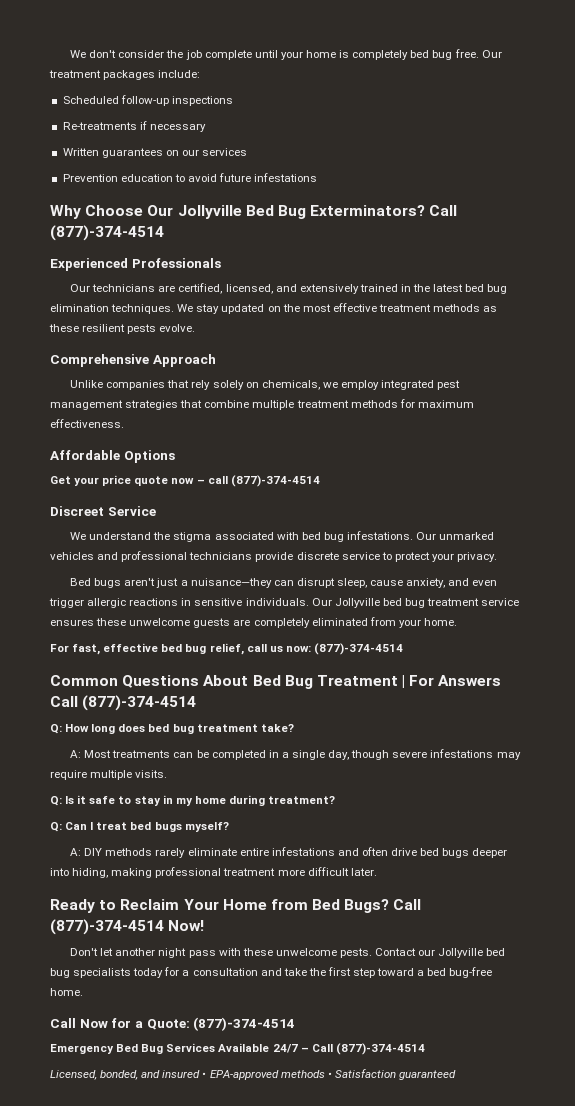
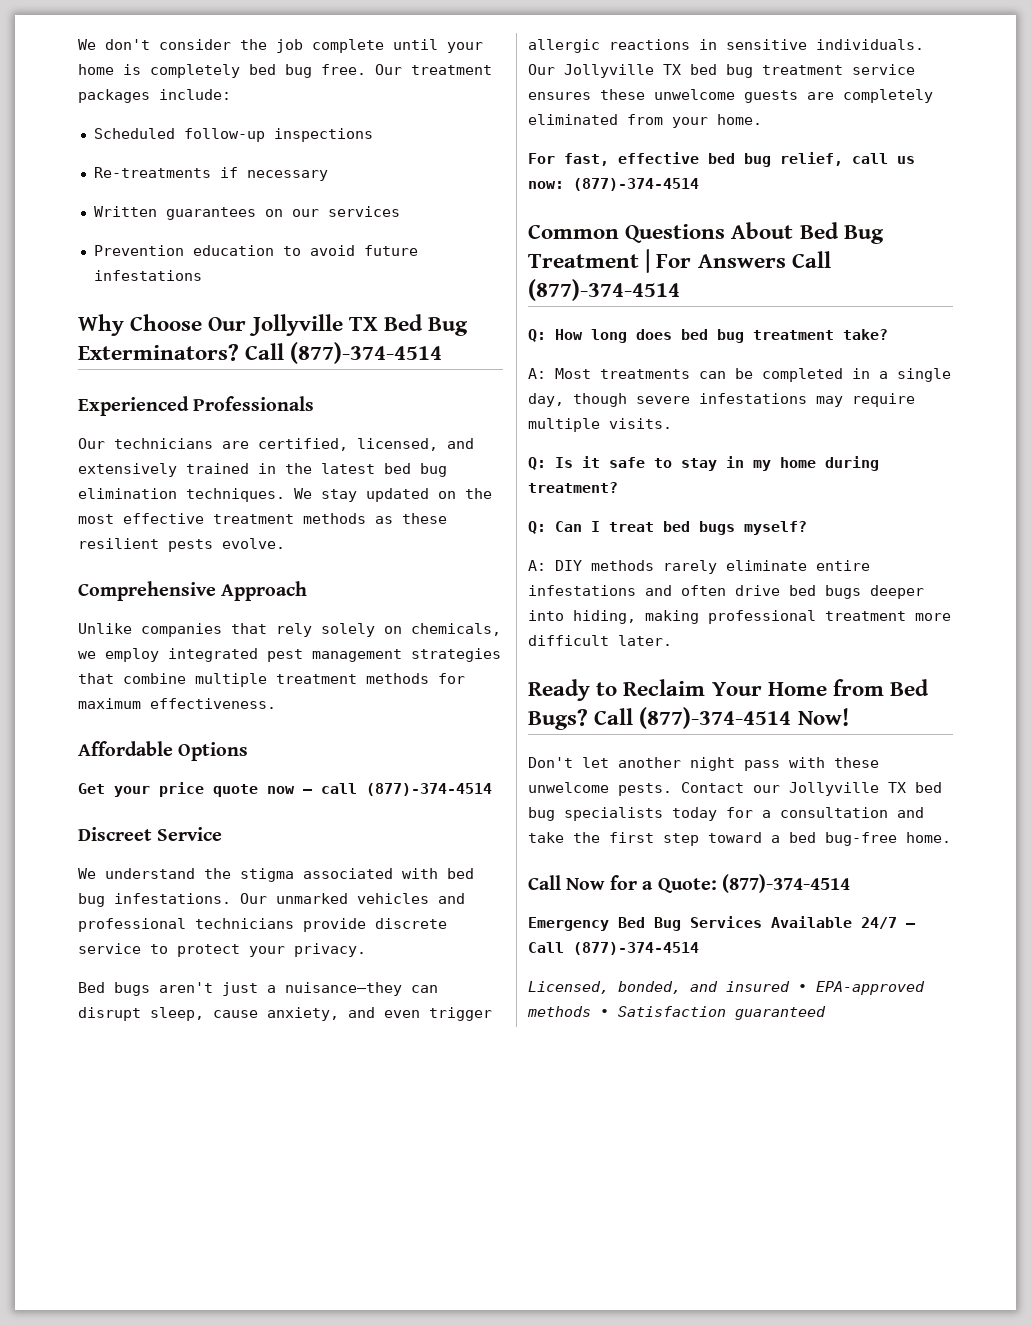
(242, 212) none -> [348,317,378,331] TX
(380, 603) none -> [663,64,681,75] TX
(484, 953) none -> [888,782,906,793] TX

